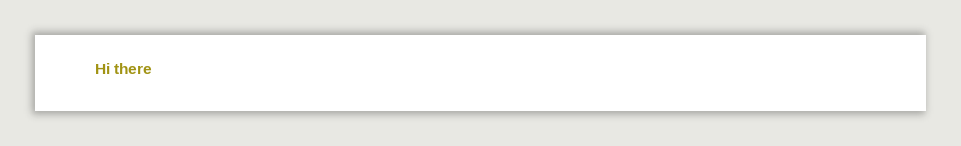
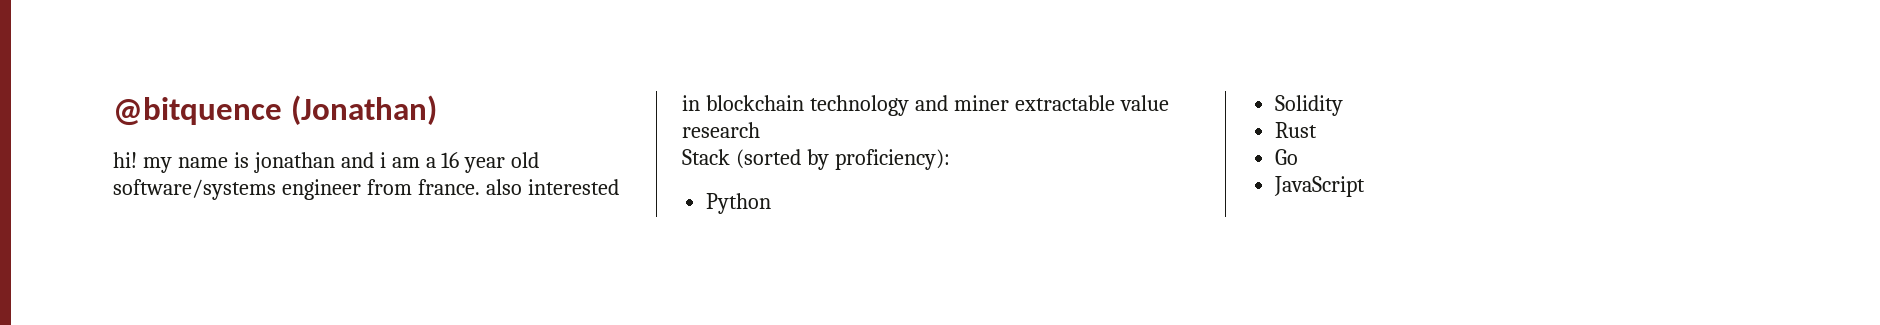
[95,63,153,74] Hi there -> [113,95,437,126] [113,152,540,173] [113,179,619,200] [682,95,1169,116] [682,122,760,138] [682,149,950,170] [706,193,772,214] [1275,95,1344,116] [1275,122,1318,138] [1275,149,1299,165] [1274,176,1366,197] @bitquence (Jonathan) // hi! my name is jonathan and i am a 16 year old software/systems engineer from france. also interested in blockchain technology and miner extractable value research // Stack (sorted by proficiency): // Python // Solidity // Rust // Go // JavaScript

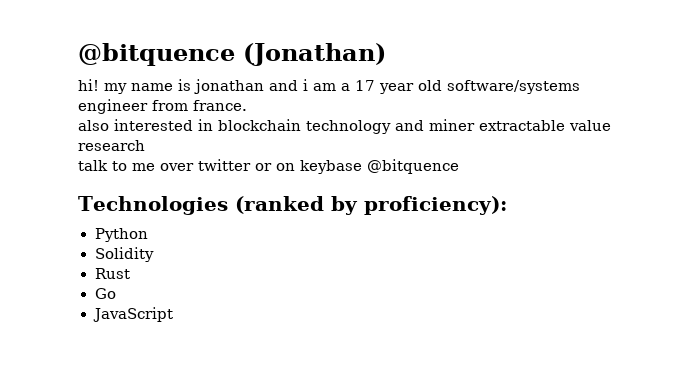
[441,152,460,168] 16 -> [355,80,375,91] 17
(480, 187) none -> (247, 105) //
[682,149,801,169] Stack (sorted -> [78,159,459,174] [78,196,324,215] talk to me over twitter or on keybase @bitquence // Technologies (ranked

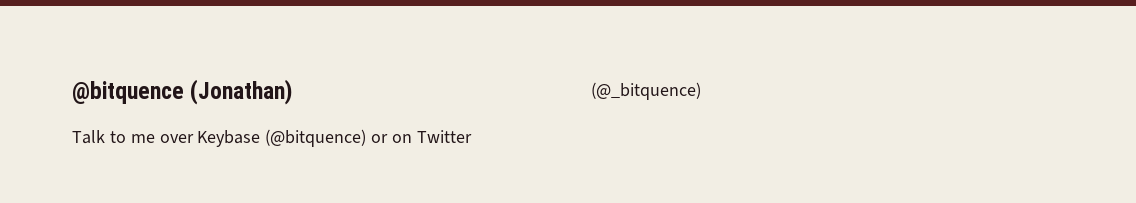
[78,79,580,94] [78,99,247,114] [78,119,611,134] [78,140,145,151] [78,159,459,174] [78,196,507,215] [94,228,148,242] [94,247,154,262] [94,268,130,279] [94,288,116,299] [92,307,173,322] hi! my name is jonathan and i am a 17 year old software/systems engineer from france. // also interested in blockchain technology and miner extractable value research // talk to me over twitter or on keybase @bitquence // Technologies (ranked by proficiency): // Python // Solidity // Rust // Go // JavaScript -> [72,129,472,147] [591,82,701,100] Talk to me over Keybase (@bitquence) or on Twitter (@_bitquence)

